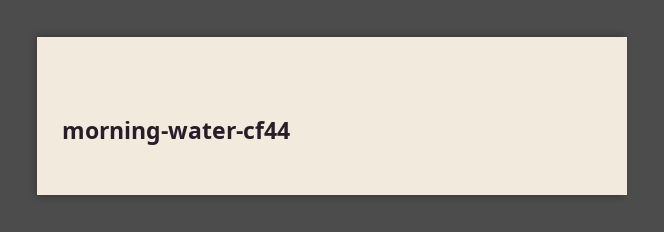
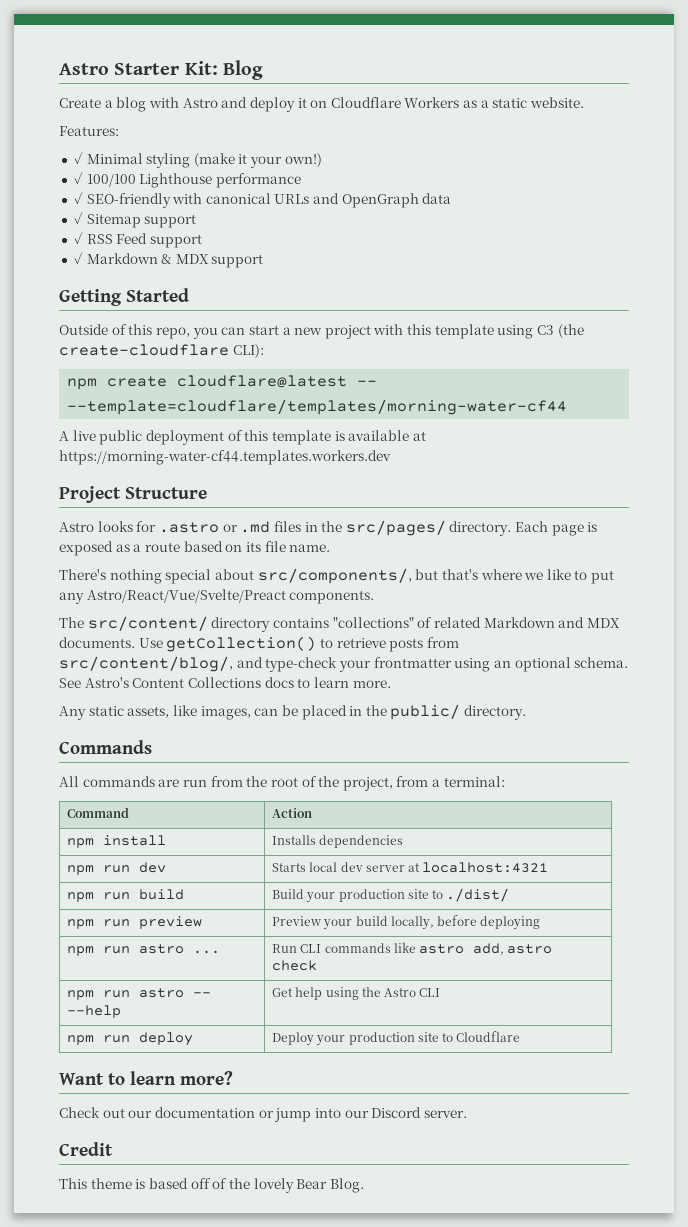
[62,121,290,145] morning-water-cf44 -> [59,60,264,80] [59,97,585,112] [59,126,119,136] [73,152,322,168] [73,172,301,188] [73,192,452,208] [73,212,197,228] [73,232,202,248] [73,252,264,268] [59,288,189,306] [59,324,584,339] [59,344,264,358] [67,375,378,390] [67,399,568,415] [59,430,426,445] [59,450,391,465] [59,486,207,503] [59,520,598,536] [59,541,331,556] [59,568,615,584] [59,589,375,604] [59,616,620,632] [59,636,459,652] [59,656,629,672] [59,677,391,688] [59,704,527,720] [59,740,152,754] [59,776,505,791] [67,807,130,818] [272,808,313,818] [67,835,167,848] [272,835,404,848] [67,862,167,875] [272,862,549,873] [67,889,185,902] [272,888,510,903] [67,916,203,929] [272,915,541,930] [67,944,221,956] [272,942,553,955] [272,960,318,971] [67,988,212,1000] [67,1005,122,1018] [272,987,441,1000] [67,1032,194,1046] [272,1031,521,1046] [59,1071,233,1085] [59,1107,467,1122] [59,1142,113,1156] [59,1178,364,1193] Astro Starter Kit: Blog // Create a blog with Astro and deploy it on Cloudflare Workers as a static website. // Features: // ✓ Minimal styling (make it your own!) // ✓ 100/100 Lighthouse performance // ✓ SEO-friendly with canonical URLs and OpenGraph data // ✓ Sitemap support // ✓ RSS Feed support // ✓ Markdown & MDX support // Getting Started // Outside of this repo, you can start a new project with this template using C3 (the create-cloudflare CLI): // npm create cloudflare@latest -- --template=cloudflare/templates/morning-water-cf44 // A live public deployment of this template is available at https://morning-water-cf44.templates.workers.dev // Project Structure // Astro looks for .astro or .md files in the src/pages/ directory. Each page is exposed as a route based on its file name. // There's nothing special about src/components/, but that's where we like to put any Astro/React/Vue/Svelte/Preact components. // The src/content/ directory contains "collections" of related Markdown and MDX documents. Use getCollection() to retrieve posts from src/content/blog/, and type-check your frontmatter using an optional schema. See Astro's Content Collections docs to learn more. // Any static assets, like images, can be placed in the public/ directory. // Commands // All commands are run from the root of the project, from a terminal: // Command | Action // npm install | Installs dependencies // npm run dev | Starts local dev server at localhost:4321 // npm run build | Build your production site to ./dist/ // npm run preview | Preview your build locally, before deploying // npm run astro ... | Run CLI commands like astro add, astro check // npm run astro -- --help | Get help using the Astro CLI // npm run deploy | Deploy your production site to Cloudflare // Want to learn more? // Check out our documentation or jump into our Discord server. // Credit // This theme is based off of the lovely Bear Blog.

